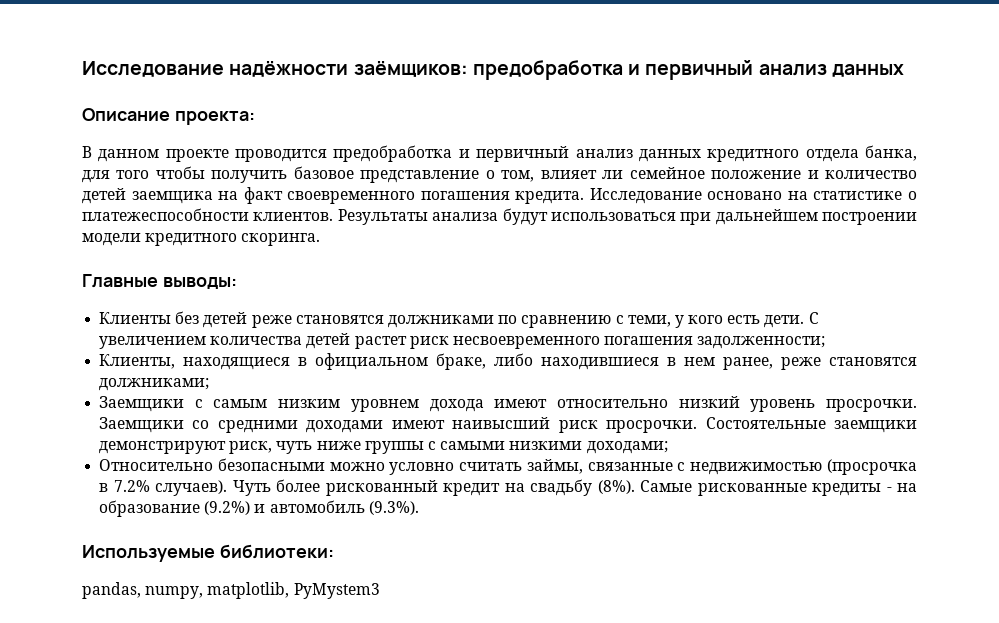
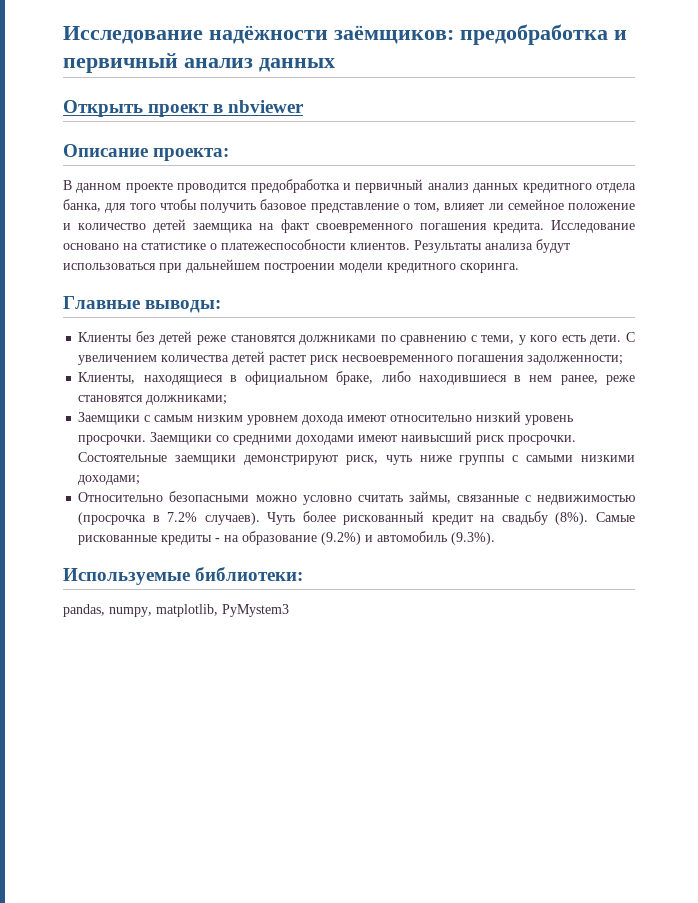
(904, 70) none -> [63,100,305,117] // Открыть проект в nbviewer

